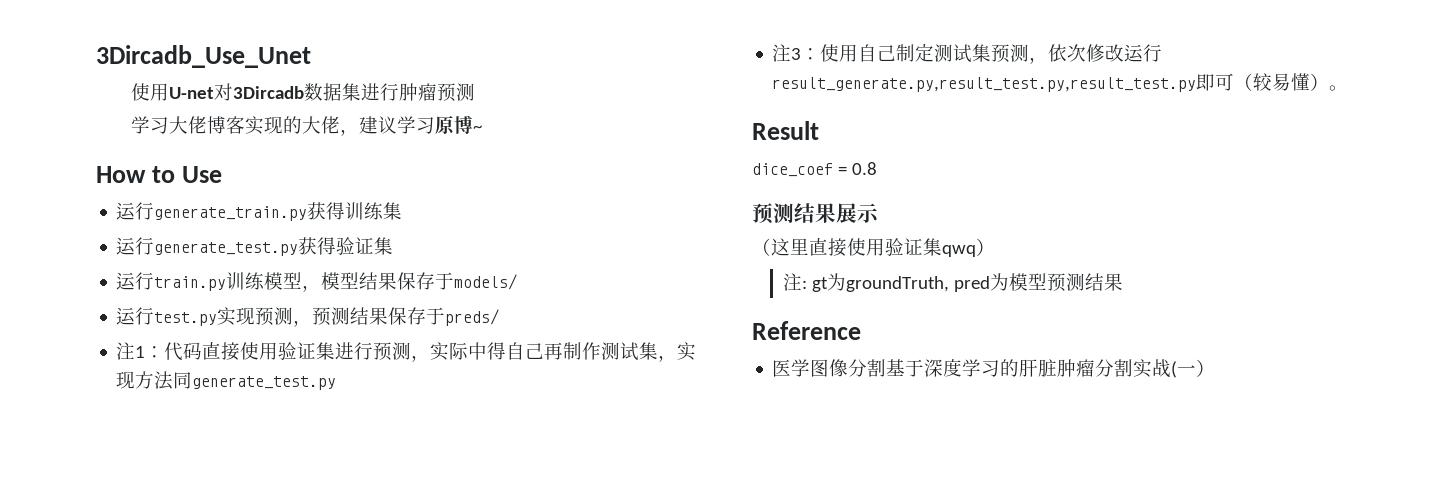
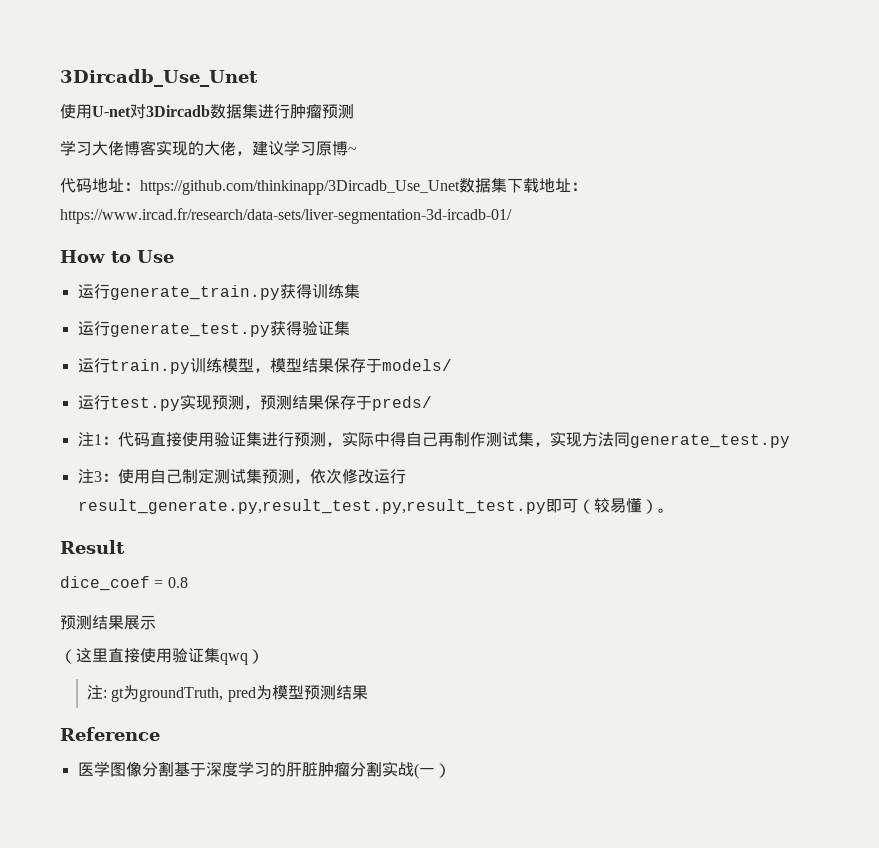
(483, 128) none -> [60,178,587,195] [60,208,512,224] // 代码地址：https://github.com/thinkinapp/3Dircadb_Use_Unet数据集下载地址：https://www.ircad.fr/research/data-sets/liver-segmentation-3d-ircadb-01/

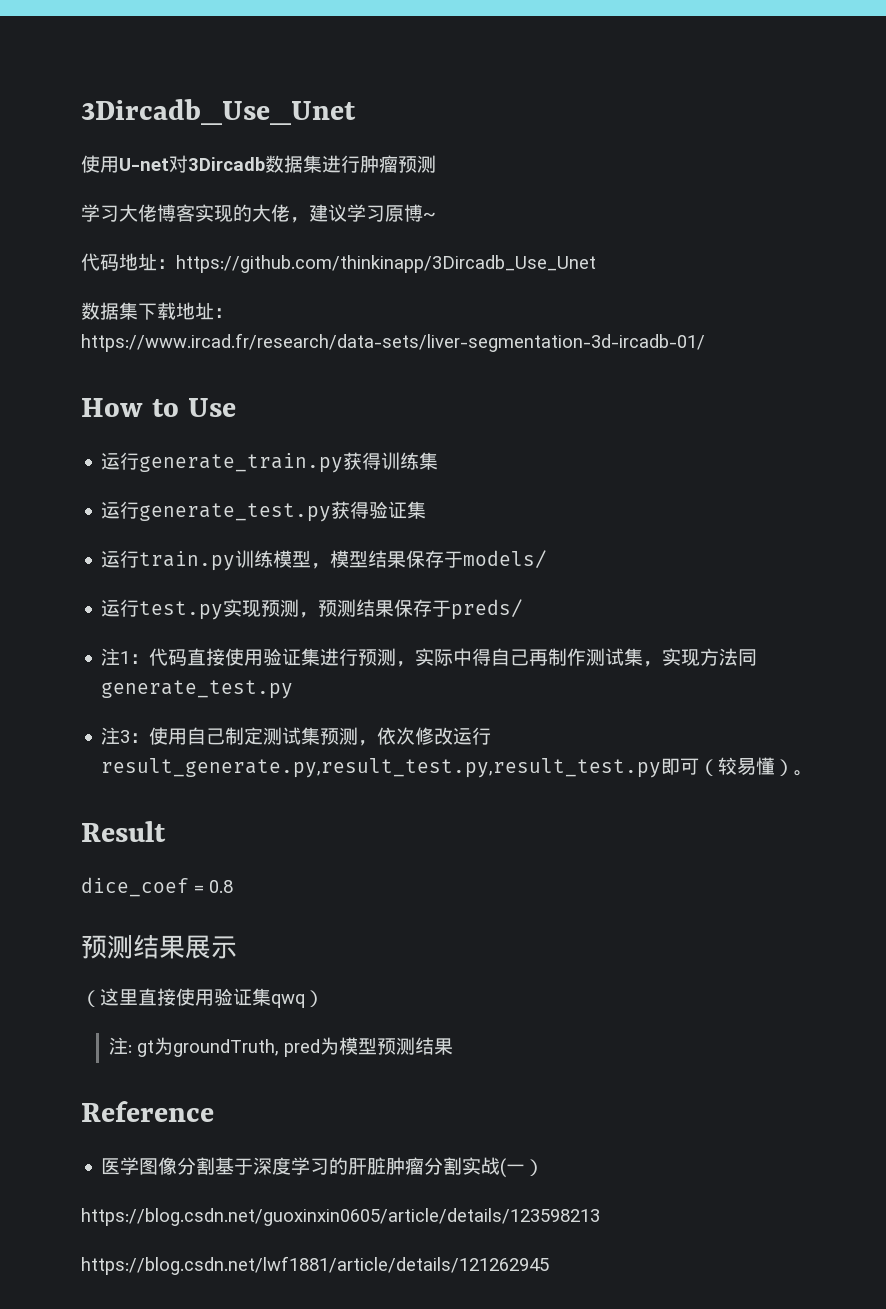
(460, 187) none -> (596, 264) //
(451, 770) none -> [81,1208,600,1226] [81,1256,549,1275] // https://blog.csdn.net/guoxinxin0605/article/details/123598213 // https://blog.csdn.net/lwf1881/article/details/121262945

